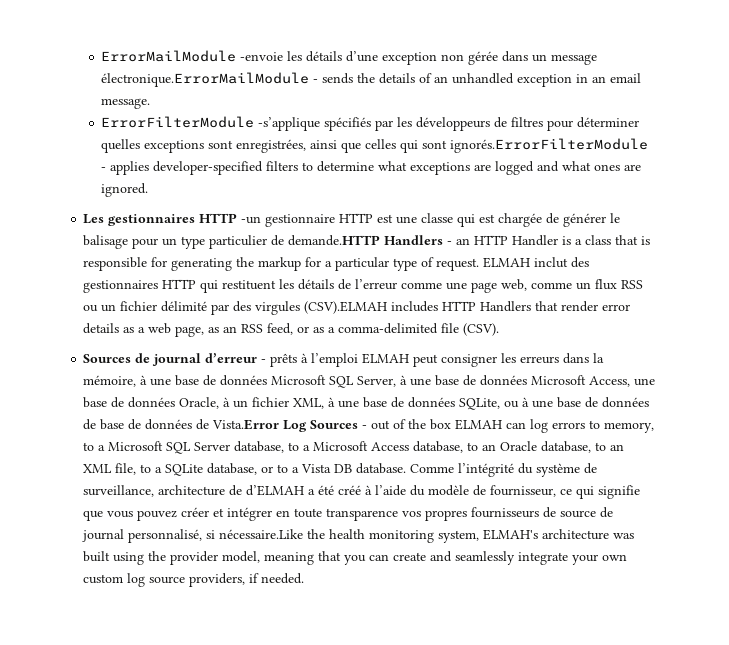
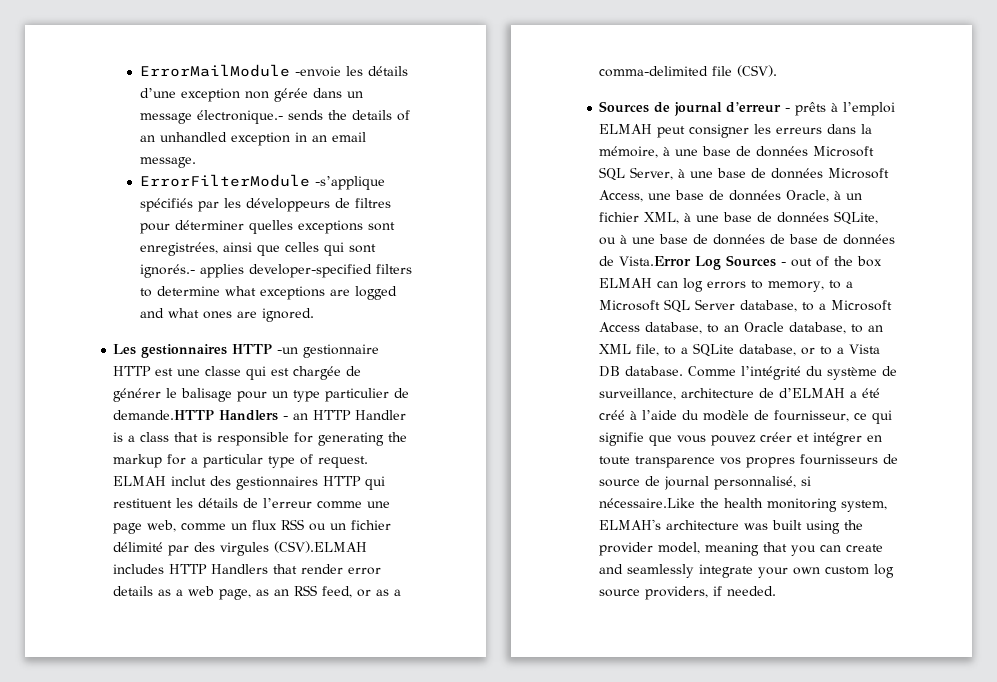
[101,72,319,87] électronique.ErrorMailModule - -> [196,110,283,124] électronique.-
[450,138,649,153] [101,167,107,171] ignorés.ErrorFilterModule - -> [139,264,195,278] ignorés.-

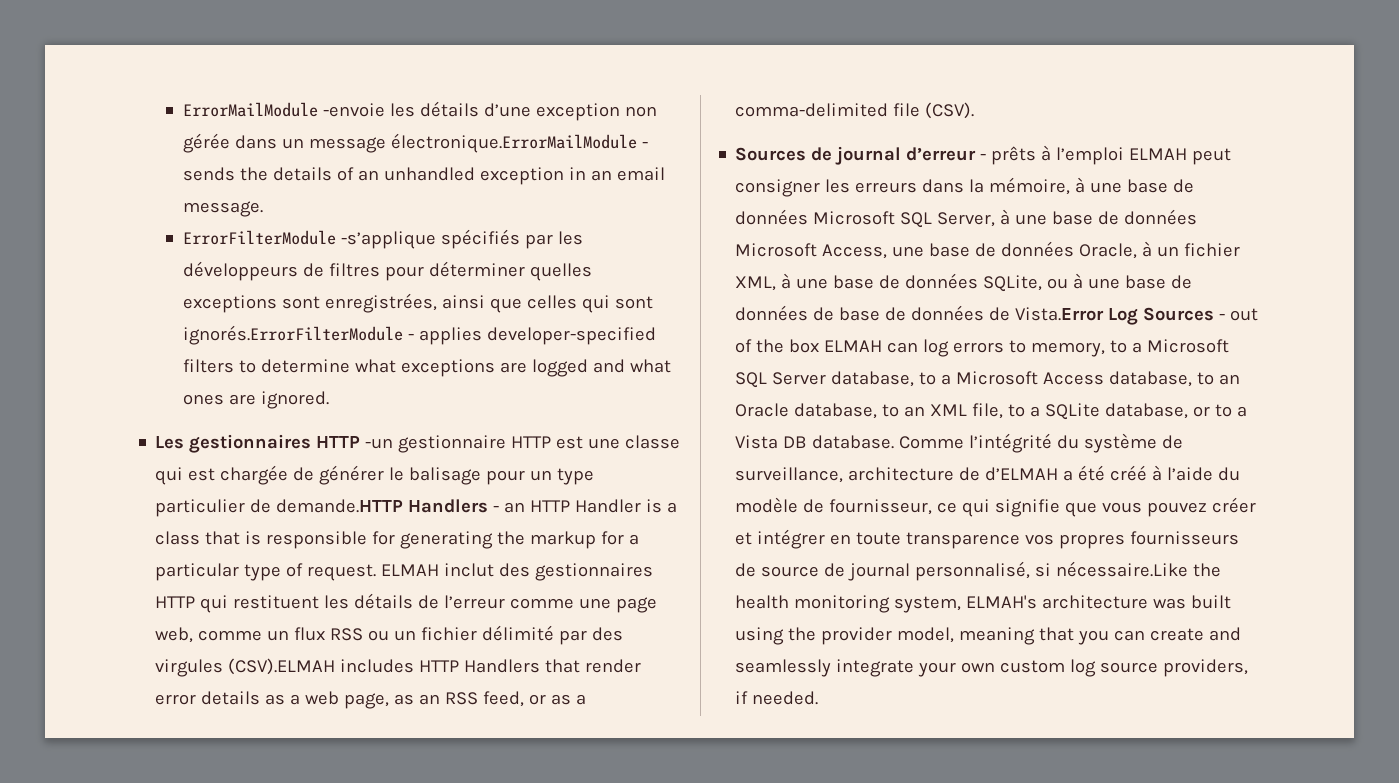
[196,110,283,124] électronique.- -> [390,133,648,153] électronique.ErrorMailModule -
[139,264,195,278] ignorés.- -> [182,325,414,345] ignorés.ErrorFilterModule -

